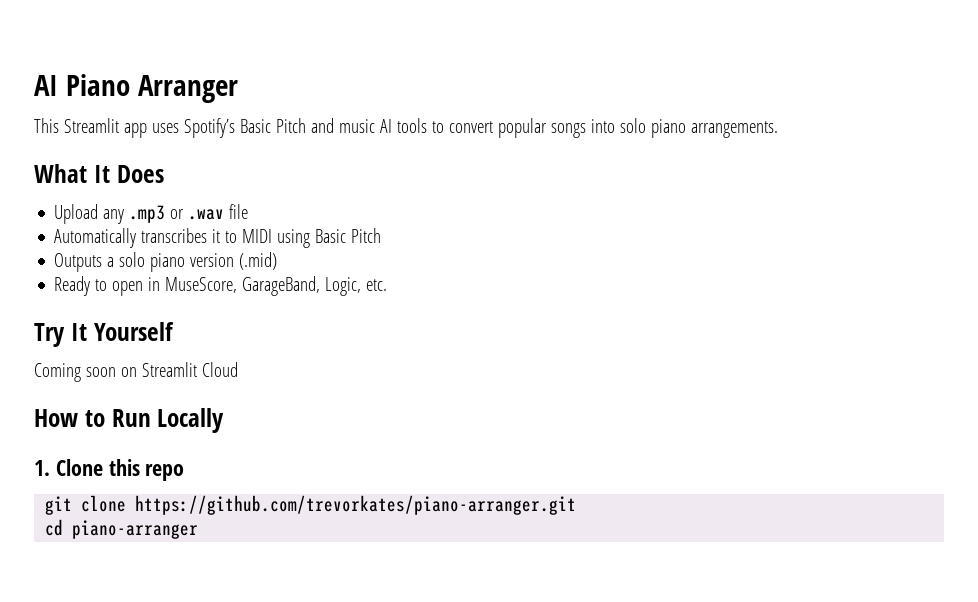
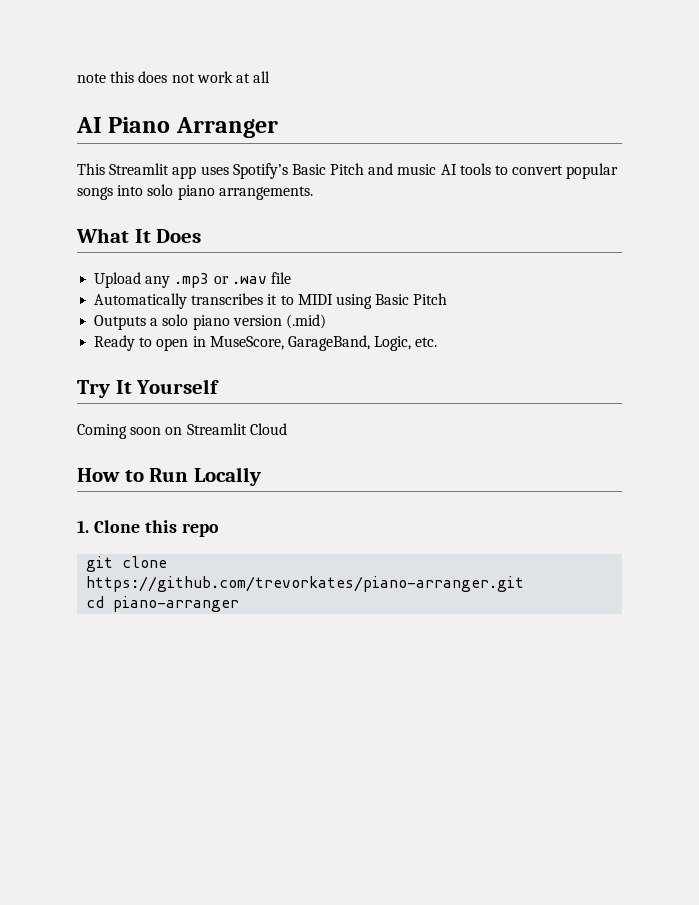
(34, 85) none -> [77,71,271,83] note this does not work at all //

